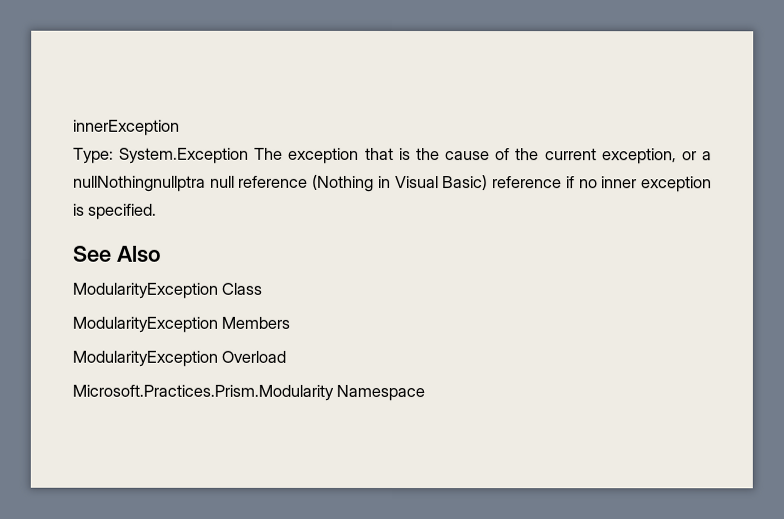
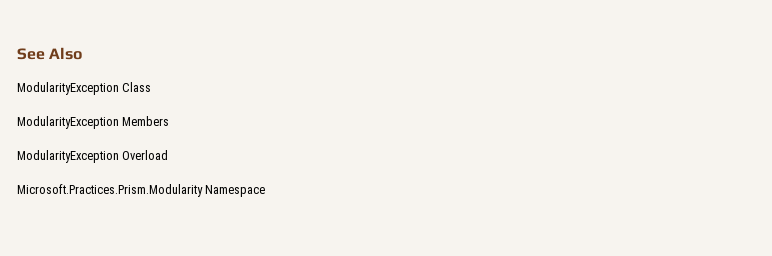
[73,119,180,136] [73,147,712,165] [73,174,713,193] [73,203,158,220] innerException // Type: System.Exception The exception that is the cause of the current exception, or a nullNothingnullptra null reference (Nothing in Visual Basic) reference if no inner exception is specified. // -> (17, 54) none

